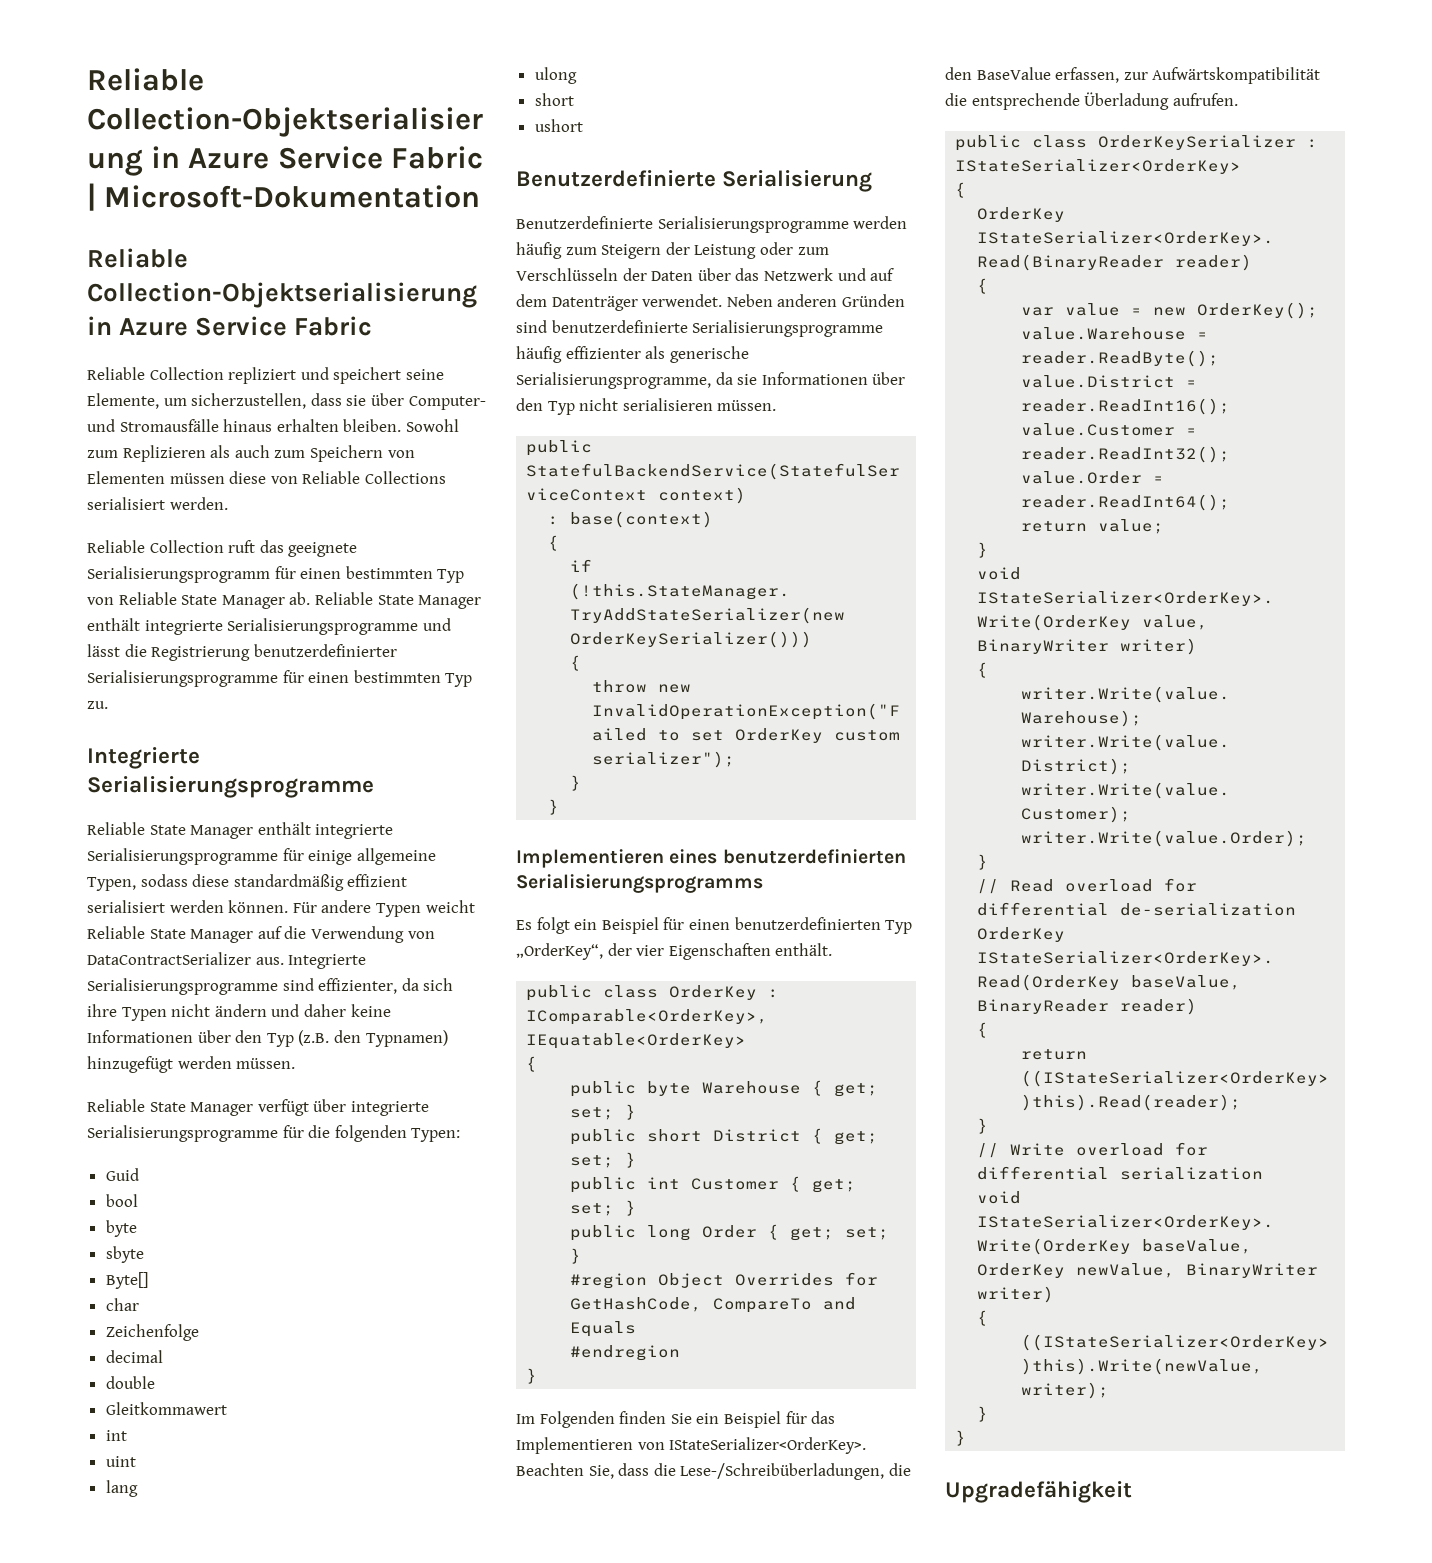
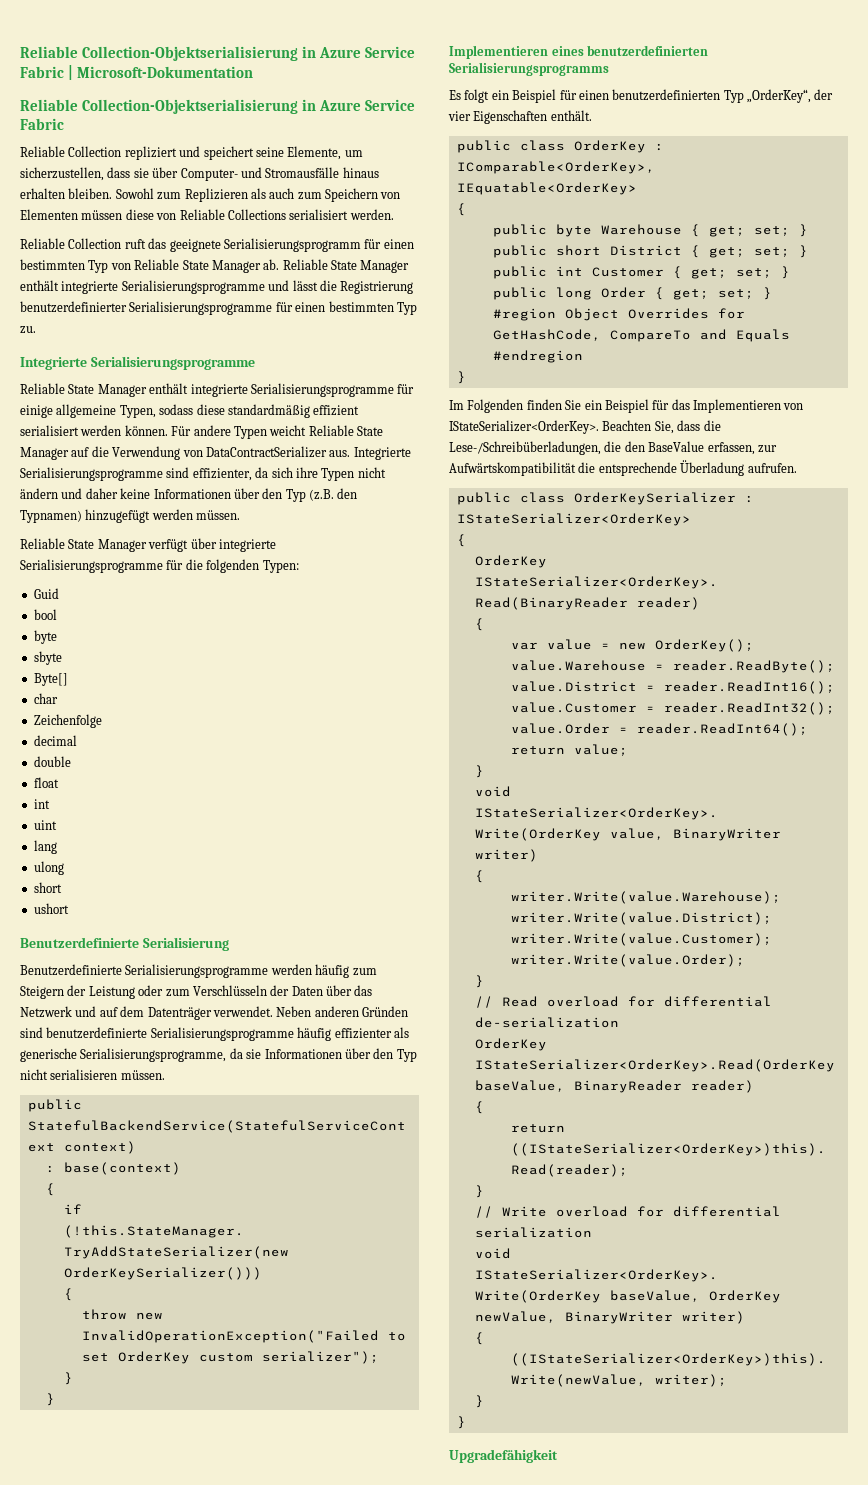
[105,1402,227,1415] Gleitkommawert -> [33,777,59,788] float

